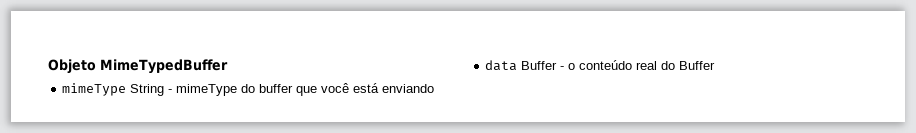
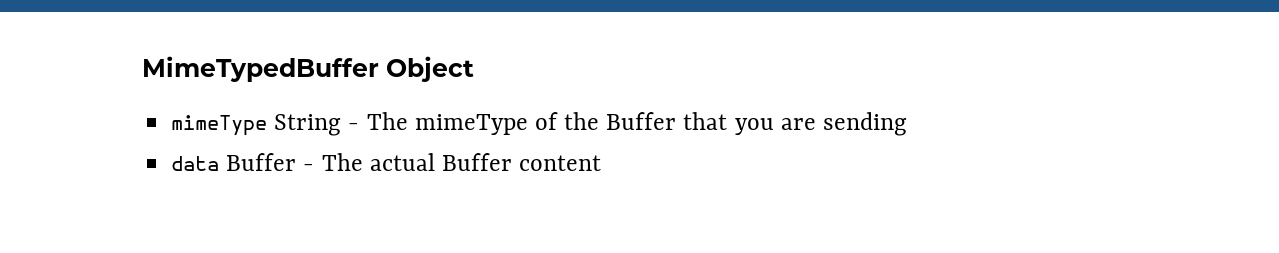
[48,59,96,74] Objeto -> (142, 69) none
(228, 66) none -> [386,56,474,82] Object
[176,83,435,96] [485,60,716,71] mimeType do buffer que você está enviando // data Buffer - o conteúdo real do Buffer -> [366,112,907,136] [171,153,602,171] The mimeType of the Buffer that you are sending // data Buffer - The actual Buffer content

